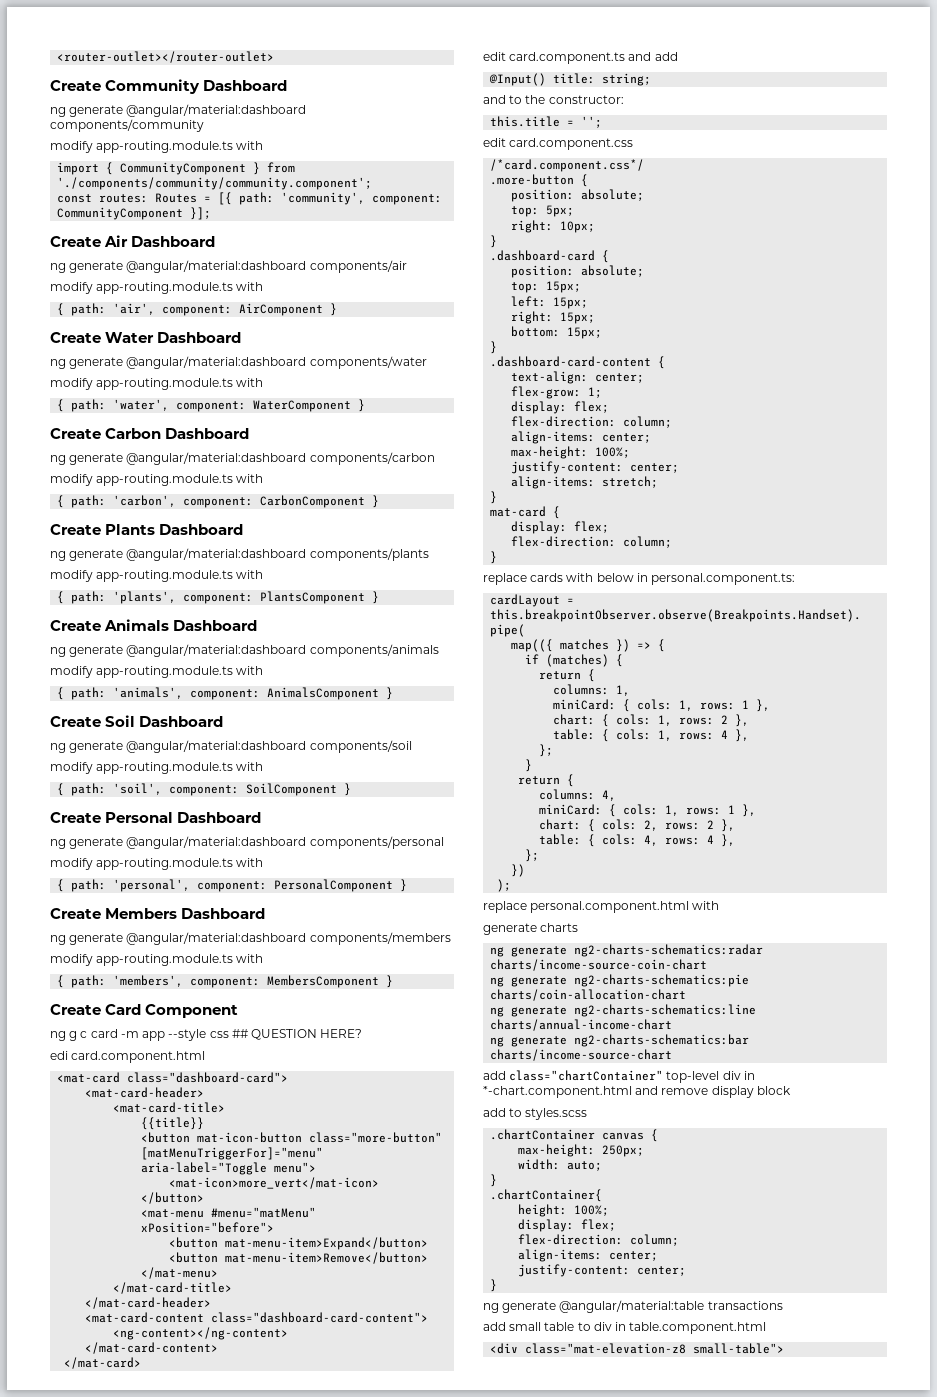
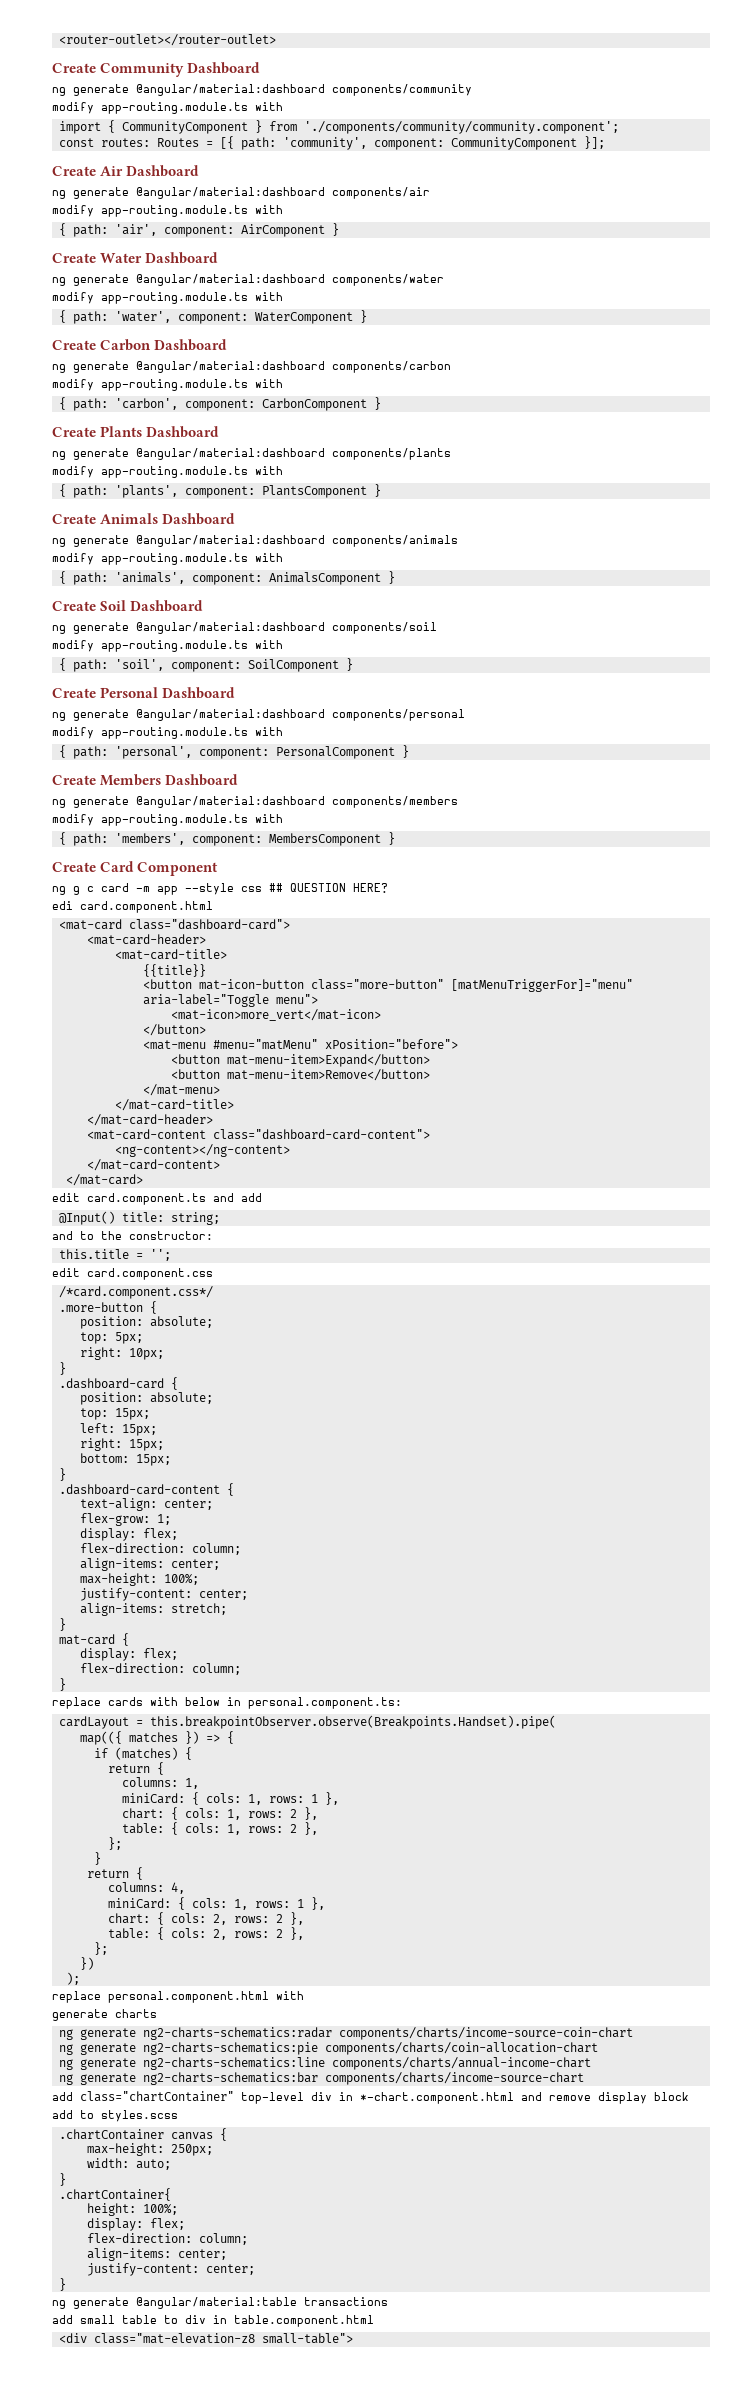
[721,730,729,739] 4 -> [289,1824,297,1833] 2
[644,835,715,846] 4, rows: 4 -> [212,1929,283,1940] 2, rows: 2
[490,959,708,971] charts/income-source-coin-chart -> [338,2027,633,2040] components/charts/income-source-coin-chart
[490,989,687,1001] charts/coin-allocation-chart -> [324,2042,598,2055] components/charts/coin-allocation-chart
[490,1019,673,1031] charts/annual-income-chart -> [331,2057,591,2070] components/charts/annual-income-chart
[490,1049,673,1061] charts/income-source-chart -> [324,2072,584,2085] components/charts/income-source-chart

